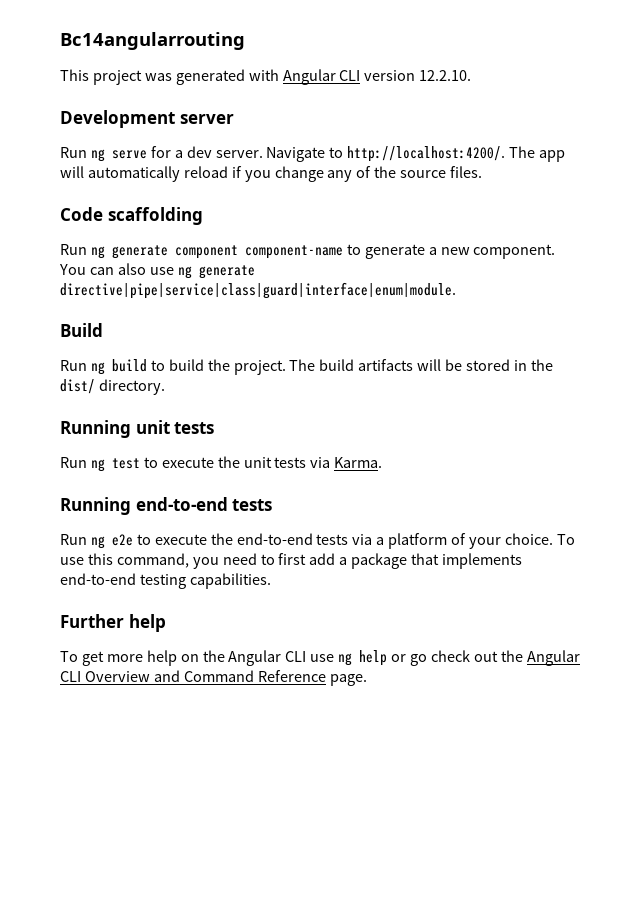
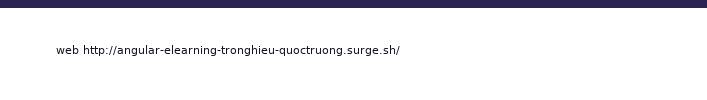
[60,32,245,50] [60,69,472,85] [60,110,234,128] [60,146,566,162] [60,166,483,182] [60,207,203,225] [60,244,556,259] [59,263,255,279] [60,282,456,299] [60,323,103,337] [60,359,553,375] [60,379,165,395] [60,420,215,438] [60,456,383,472] [60,497,273,515] [60,533,575,549] [60,553,523,569] [60,573,271,589] [60,614,166,632] [60,650,580,666] [60,670,367,686] Bc14angularrouting // This project was generated with Angular CLI version 12.2.10. // Development server // Run ng serve for a dev server. Navigate to http://localhost:4200/. The app will automatically reload if you change any of the source files. // Code scaffolding // Run ng generate component component-name to generate a new component. You can also use ng generate directive|pipe|service|class|guard|interface|enum|module. // Build // Run ng build to build the project. The build artifacts will be stored in the dist/ directory. // Running unit tests // Run ng test to execute the unit tests via Karma. // Running end-to-end tests // Run ng e2e to execute the end-to-end tests via a platform of your choice. To use this command, you need to first add a package that implements end-to-end testing capabilities. // Further help // To get more help on the Angular CLI use ng help or go check out the Angular CLI Overview and Command Reference page. -> [56,45,400,56] web http://angular-elearning-tronghieu-quoctruong.surge.sh/

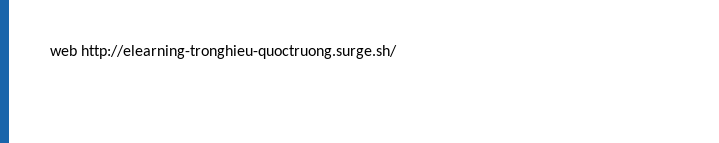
[83,45,400,56] http://angular-elearning-tronghieu-quoctruong.surge.sh/ -> [81,45,398,59] http://elearning-tronghieu-quoctruong.surge.sh/

